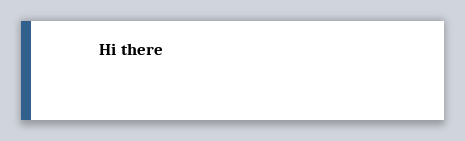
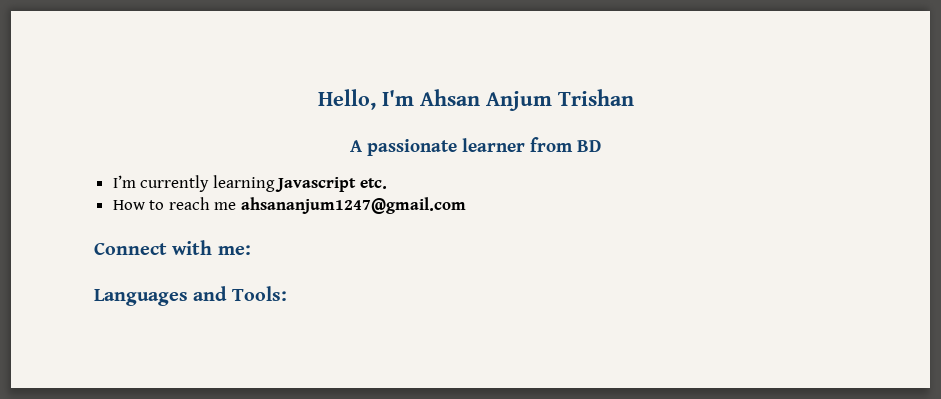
[99,43,163,55] Hi there -> [317,89,634,111] [350,137,601,156] [112,175,388,192] [112,197,467,214] [94,240,251,255] [94,286,287,306] Hello, I'm Ahsan Anjum Trishan // A passionate learner from BD // I’m currently learning Javascript etc. // How to reach me ahsananjum1247@gmail.com // Connect with me: // Languages and Tools:

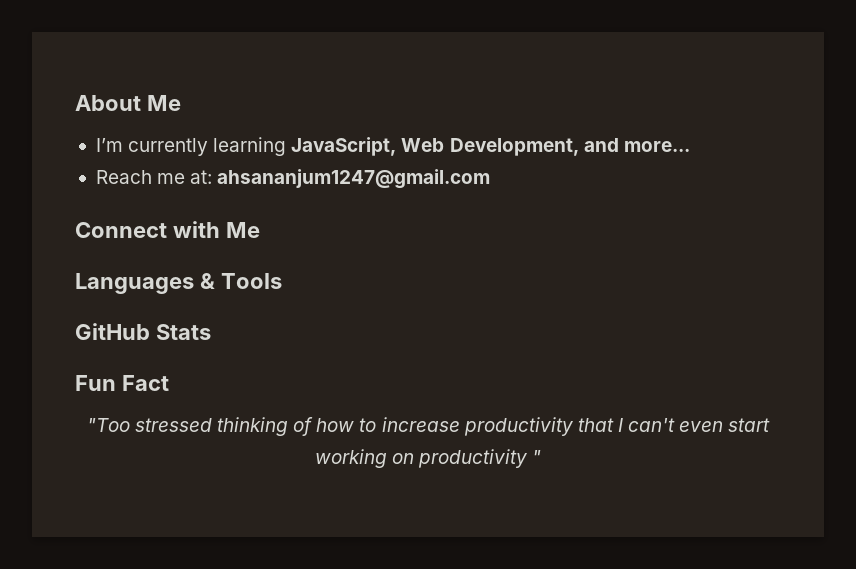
[317,89,634,111] [350,137,601,156] [112,175,388,192] [112,197,237,210] Hello, I'm Ahsan Anjum Trishan // A passionate learner from BD // I’m currently learning Javascript etc. // How to reach me -> [75,95,181,111] [95,137,690,156] [95,170,213,184] About Me // I’m currently learning JavaScript, Web Development, and more... // Reach me at:
[217,245,251,255] me: -> [225,222,260,238] Me
[193,286,287,301] and Tools: -> [199,273,282,289] [75,323,211,340] [75,375,169,391] [86,417,771,436] [314,449,542,468] & Tools // GitHub Stats // Fun Fact // "Too stressed thinking of how to increase productivity that I can't even start working on productivity "

